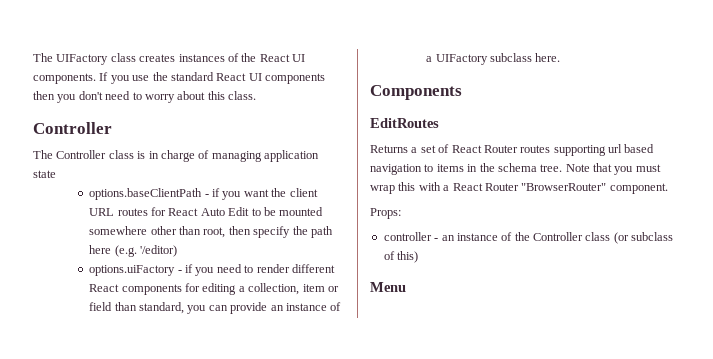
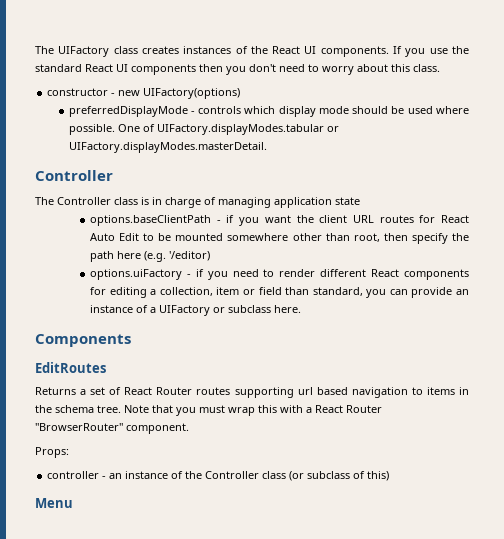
(256, 95) none -> [47,88,241,99] [68,106,469,117] [68,124,339,135] [68,142,267,153] // constructor - new UIFactory(options) // preferredDisplayMode - controls which display mode should be used where possible. One of UIFactory.displayModes.tabular or UIFactory.displayModes.masterDetail.
(488, 59) none -> [213,307,226,313] or

